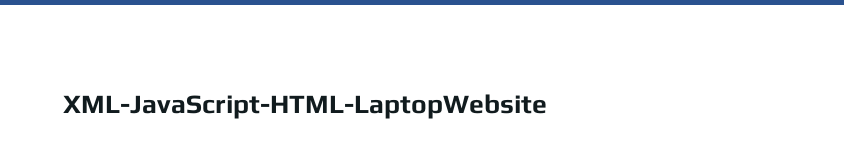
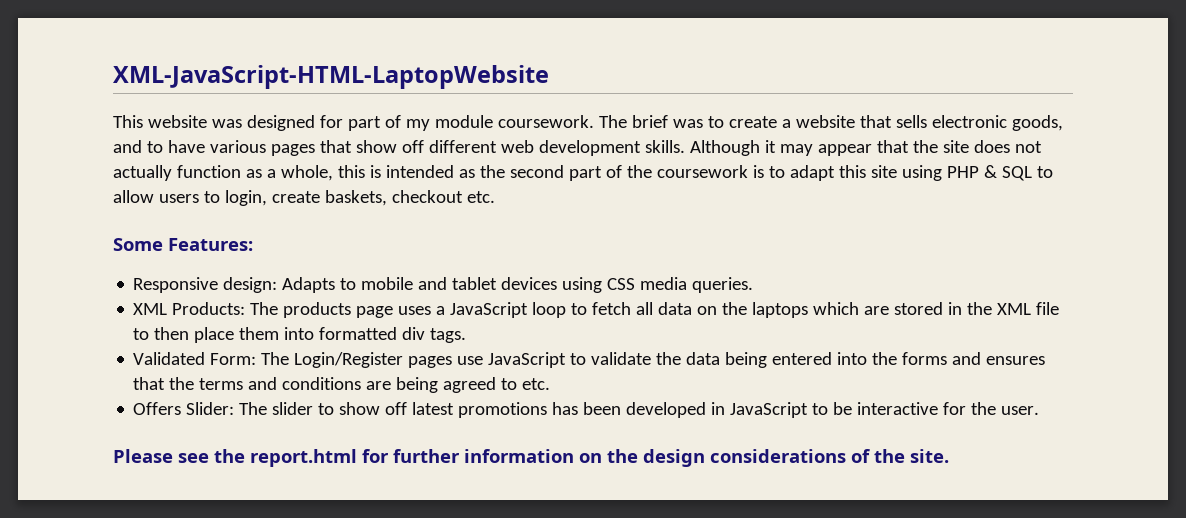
(547, 106) none -> [113,115,1063,131] [113,140,1042,156] [113,165,1053,181] [113,190,495,206] [113,238,253,251] [133,277,754,293] [133,302,1060,318] [133,327,467,343] [133,352,1046,368] [133,377,551,393] [133,402,1040,418] [113,449,949,467] // This website was designed for part of my module coursework. The brief was to create a website that sells electronic goods, and to have various pages that show off different web development skills. Although it may appear that the site does not actually function as a whole, this is intended as the second part of the coursework is to adapt this site using PHP & SQL to allow users to login, create baskets, checkout etc. // Some Features: // Responsive design: Adapts to mobile and tablet devices using CSS media queries. // XML Products: The products page uses a JavaScript loop to fetch all data on the laptops which are stored in the XML file to then place them into formatted div tags. // Validated Form: The Login/Register pages use JavaScript to validate the data being entered into the forms and ensures that the terms and conditions are being agreed to etc. // Offers Slider: The slider to show off latest promotions has been developed in JavaScript to be interactive for the user. // Please see the report.html for further information on the design considerations of the site.

